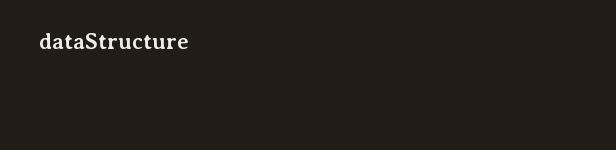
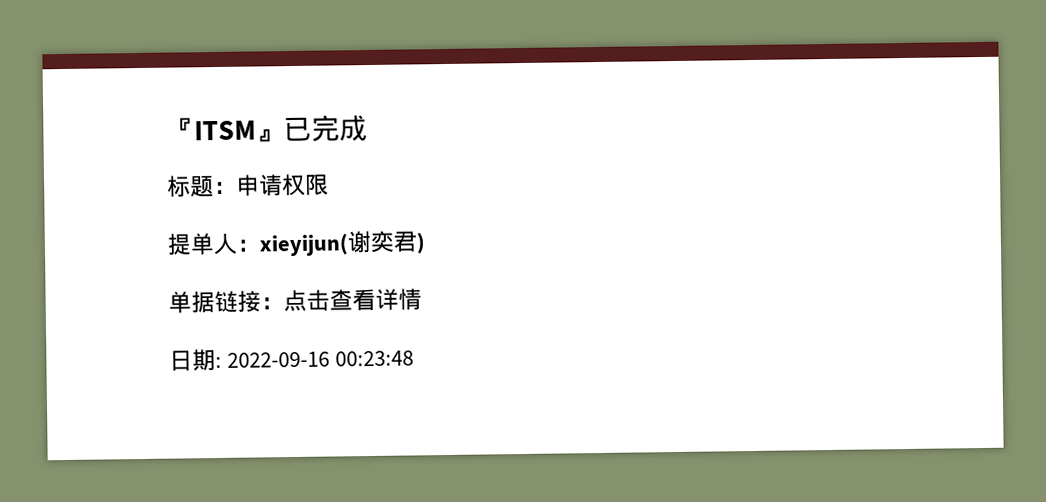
[39,33,189,49] dataStructure -> [166,115,368,143] [166,173,329,198] [167,230,426,257] [168,288,422,314] [169,349,415,372] 『ITSM』已完成 // 标题：申请权限 // 提单人：xieyijun(谢奕君) // 单据链接：点击查看详情 // 日期: 2022-09-16 00:23:48

